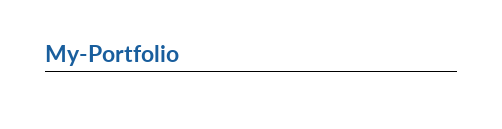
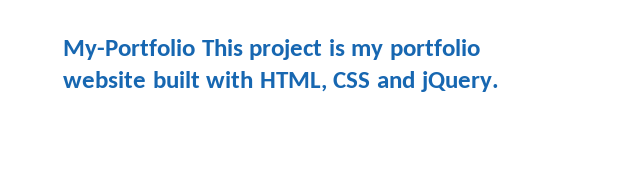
(179, 55) none -> [201,39,481,60] [63,71,499,92] This project is my portfolio website built with HTML, CSS and jQuery.

